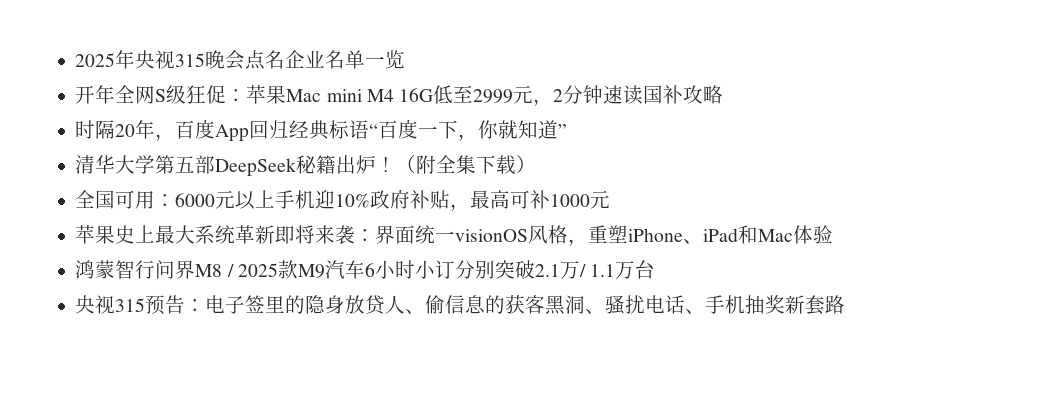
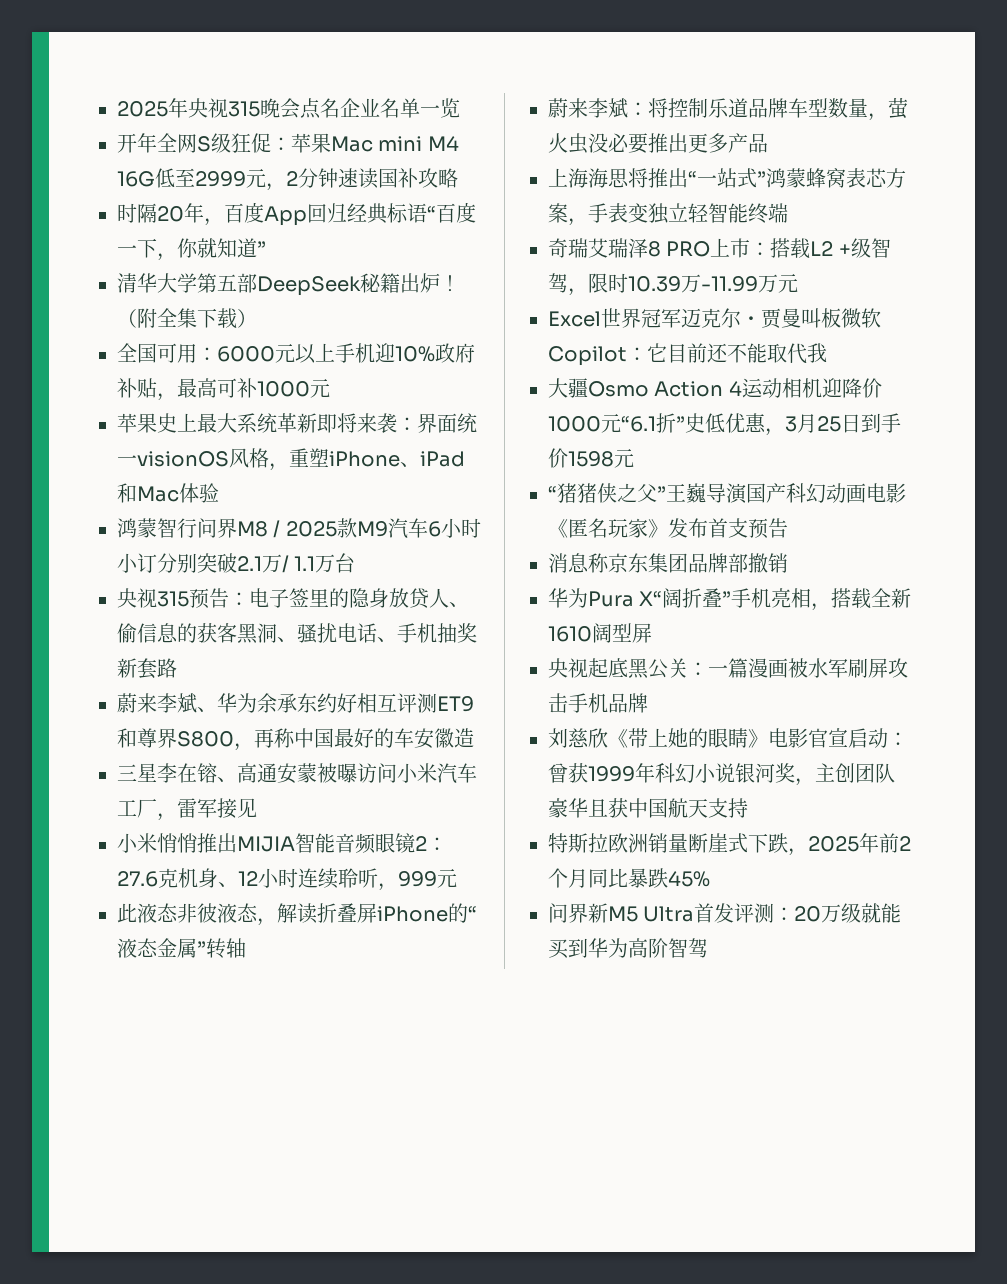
(846, 304) none -> [117,693,474,713] [117,728,474,751] [117,763,477,784] [117,798,257,821] [117,833,447,854] [117,868,457,891] [117,903,477,926] [117,938,246,959] [548,98,908,121] [548,133,768,154] [548,168,906,188] [548,203,788,226] [548,238,891,259] [548,273,798,296] [548,308,881,329] [548,343,827,366] [548,378,882,398] [548,413,901,436] [548,448,634,468] [548,483,906,504] [548,518,788,539] [548,553,788,573] [548,588,912,611] [548,623,652,643] [548,658,908,679] [548,693,648,713] [548,728,908,748] [548,763,895,786] [548,798,748,818] [548,833,911,856] [548,868,710,888] [548,903,902,923] [548,938,708,959] // 蔚来李斌、华为余承东约好相互评测ET9和尊界S800，再称中国最好的车安徽造 // 三星李在镕、高通安蒙被曝访问小米汽车工厂，雷军接见 // 小米悄悄推出MIJIA智能音频眼镜2：27.6克机身、12小时连续聆听，999元 // 此液态非彼液态，解读折叠屏iPhone的“液态金属”转轴 // 蔚来李斌：将控制乐道品牌车型数量，萤火虫没必要推出更多产品 // 上海海思将推出“一站式”鸿蒙蜂窝表芯方案，手表变独立轻智能终端 // 奇瑞艾瑞泽8 PRO上市：搭载L2 +级智驾，限时10.39万-11.99万元 // Excel世界冠军迈克尔・贾曼叫板微软Copilot：它目前还不能取代我 // 大疆Osmo Action 4运动相机迎降价1000元“6.1折”史低优惠，3月25日到手价1598元 // “猪猪侠之父”王巍导演国产科幻动画电影《匿名玩家》发布首支预告 // 消息称京东集团品牌部撤销 // 华为Pura X“阔折叠”手机亮相，搭载全新1610阔型屏 // 央视起底黑公关：一篇漫画被水军刷屏攻击手机品牌 // 刘慈欣《带上她的眼睛》电影官宣启动：曾获1999年科幻小说银河奖，主创团队豪华且获中国航天支持 // 特斯拉欧洲销量断崖式下跌，2025年前2个月同比暴跌45% // 问界新M5 Ultra首发评测：20万级就能买到华为高阶智驾

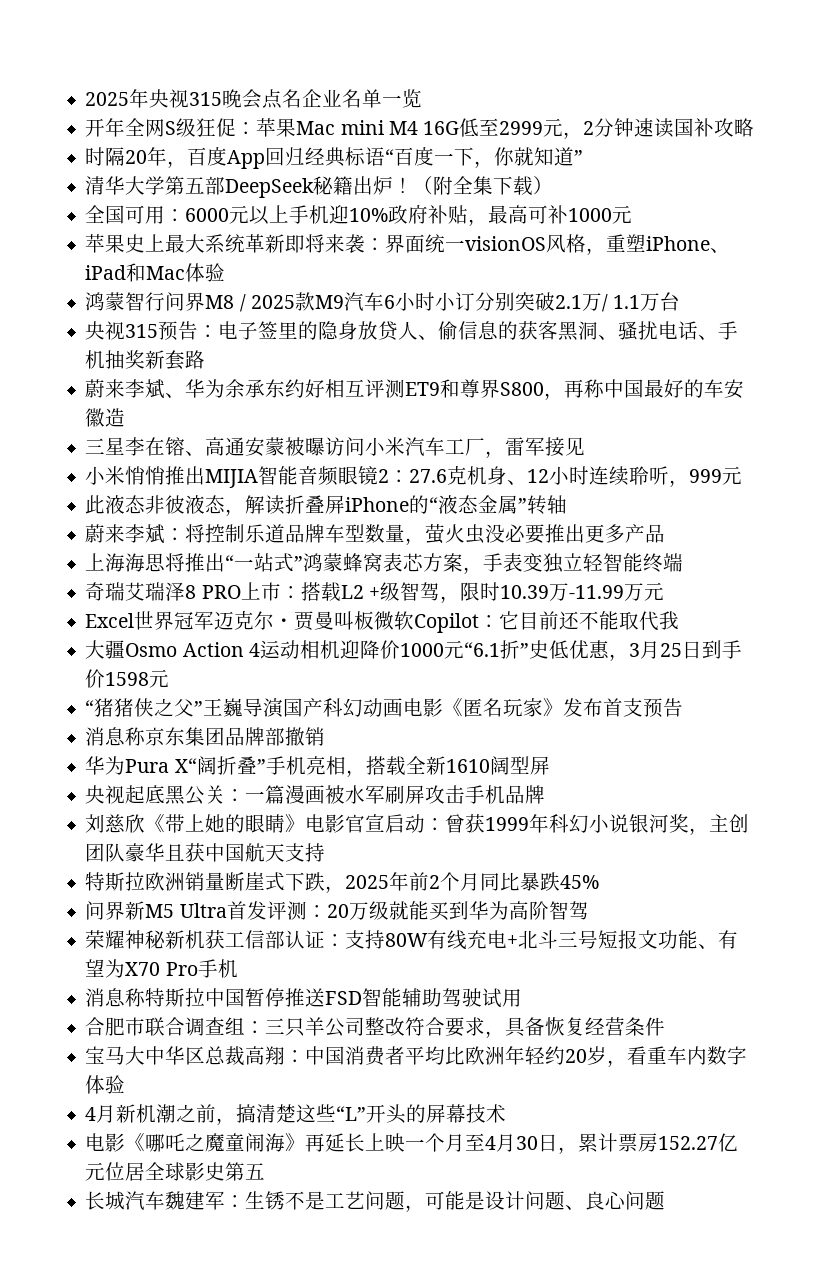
(708, 948) none -> [85,930,739,950] [85,959,238,978] [85,988,523,1008] [85,1017,666,1038] [85,1046,748,1067] [85,1075,126,1094] [85,1104,507,1125] [85,1133,739,1154] [85,1162,266,1181] [85,1191,666,1212] // 荣耀神秘新机获工信部认证：支持80W有线充电+北斗三号短报文功能、有望为X70 Pro手机 // 消息称特斯拉中国暂停推送FSD智能辅助驾驶试用 // 合肥市联合调查组：三只羊公司整改符合要求，具备恢复经营条件 // 宝马大中华区总裁高翔：中国消费者平均比欧洲年轻约20岁，看重车内数字体验 // 4月新机潮之前，搞清楚这些“L”开头的屏幕技术 // 电影《哪吒之魔童闹海》再延长上映一个月至4月30日，累计票房152.27亿元位居全球影史第五 // 长城汽车魏建军：生锈不是工艺问题，可能是设计问题、良心问题

